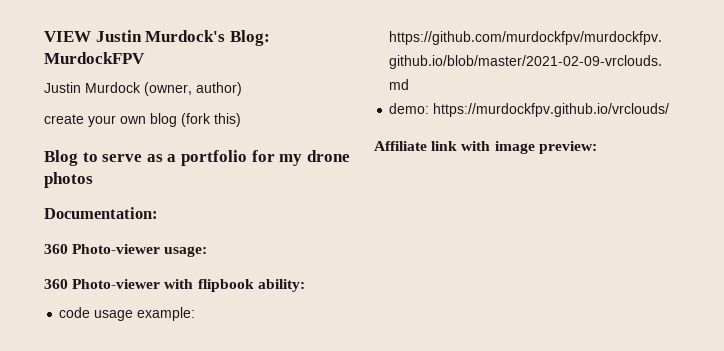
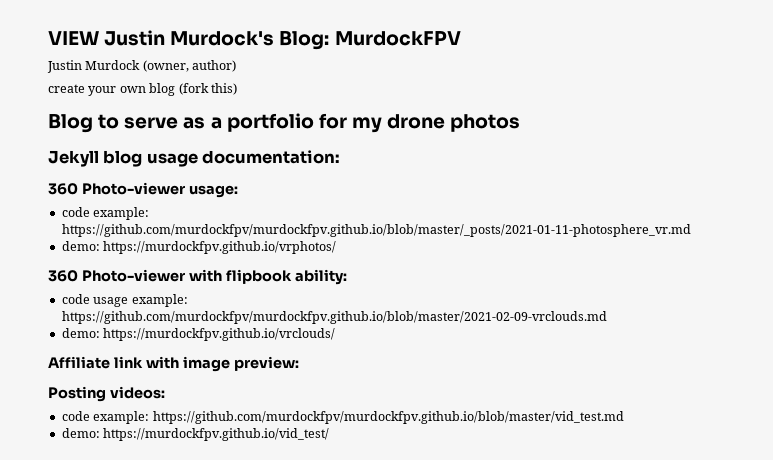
[44,207,158,219] Documentation: -> [48,150,341,167] Jekyll blog usage documentation:
(208, 251) none -> [61,207,150,220] [61,224,691,237] [61,241,337,254] // code example: https://github.com/murdockfpv/murdockfpv.github.io/blob/master/_posts/2021-01-11-photosphere_vr.md // demo: https://murdockfpv.github.io/vrphotos/
(597, 147) none -> [48,386,165,402] [61,411,624,424] [61,428,330,441] // Posting videos: // code example: https://github.com/murdockfpv/murdockfpv.github.io/blob/master/vid_test.md // demo: https://murdockfpv.github.io/vid_test/

